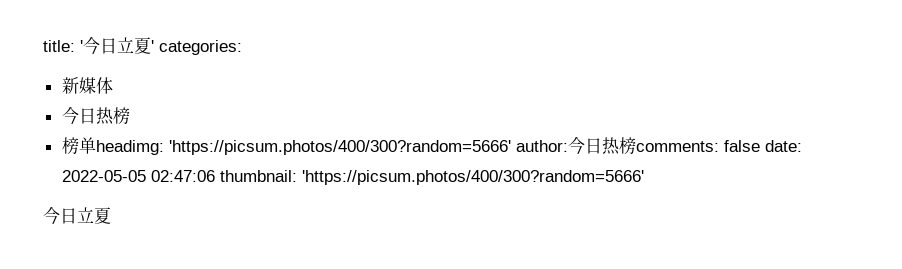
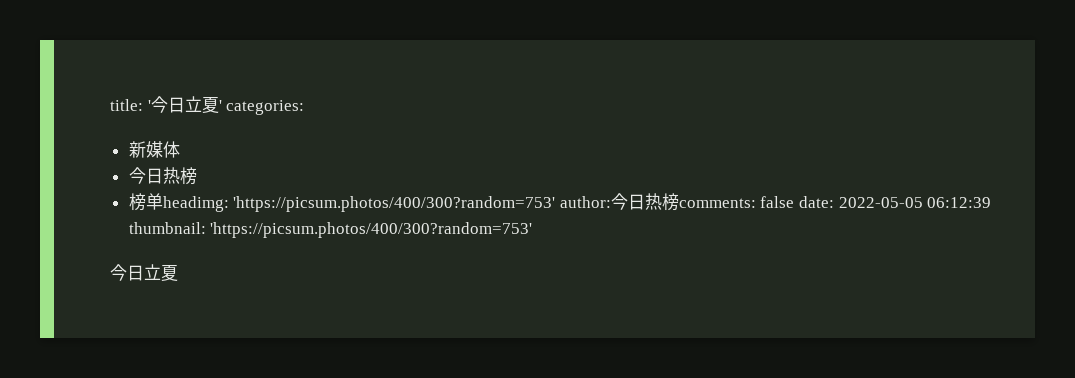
[168,140,511,155] 'https://picsum.photos/400/300?random=5666' -> [233,196,556,212] 'https://picsum.photos/400/300?random=753'
[150,170,644,185] 02:47:06 thumbnail: 'https://picsum.photos/400/300?random=5666' -> [927,197,992,208] [128,222,533,238] 06:12:39 thumbnail: 'https://picsum.photos/400/300?random=753'

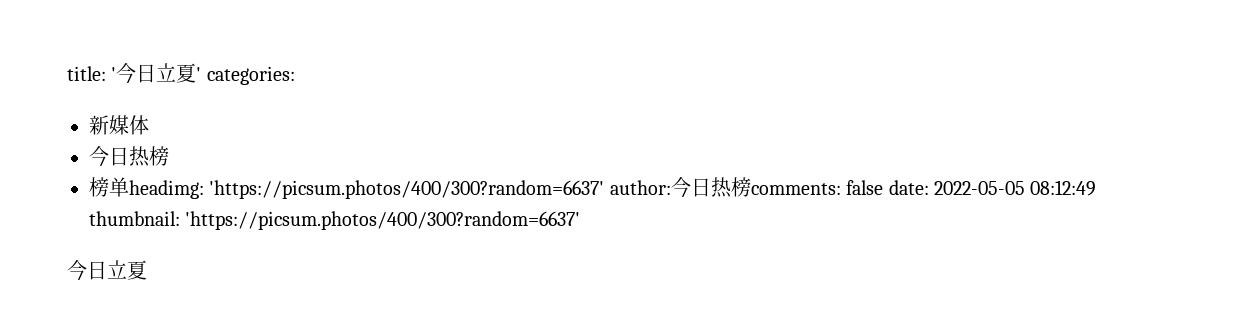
[233,196,556,212] 'https://picsum.photos/400/300?random=753' -> [209,180,605,199] 'https://picsum.photos/400/300?random=6637'
[927,197,992,208] [128,222,533,238] 06:12:39 thumbnail: 'https://picsum.photos/400/300?random=753' -> [1030,180,1097,196] [89,211,581,230] 08:12:49 thumbnail: 'https://picsum.photos/400/300?random=6637'

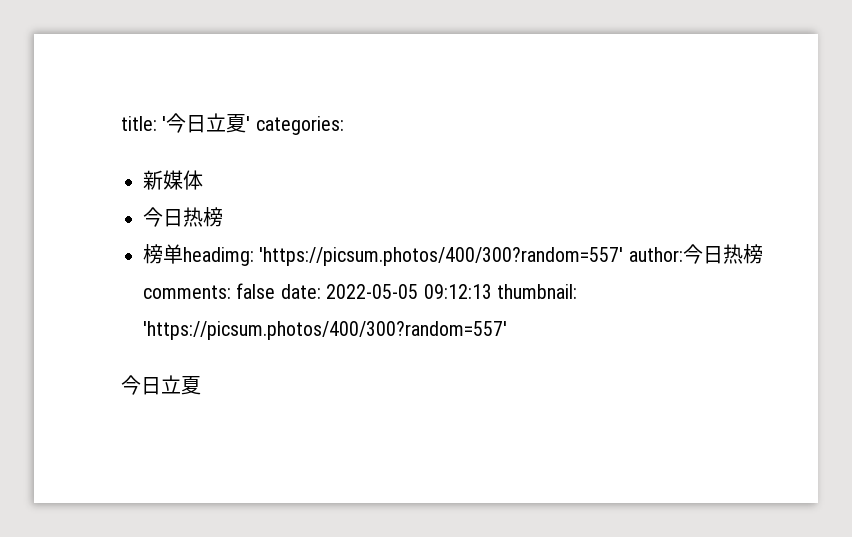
[209,180,605,199] 'https://picsum.photos/400/300?random=6637' -> [259,247,624,266] 'https://picsum.photos/400/300?random=557'
[1030,180,1097,196] [89,211,581,230] 08:12:49 thumbnail: 'https://picsum.photos/400/300?random=6637' -> [423,284,577,299] [143,321,507,340] 09:12:13 thumbnail: 'https://picsum.photos/400/300?random=557'

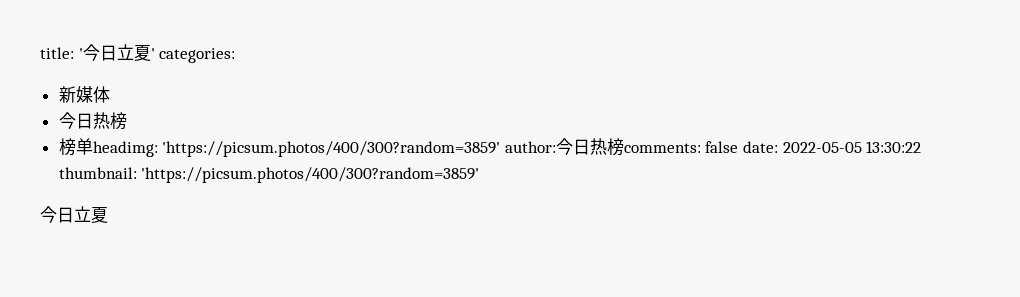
[259,247,624,266] 'https://picsum.photos/400/300?random=557' -> [162,141,501,157] 'https://picsum.photos/400/300?random=3859'
[423,284,577,299] [143,321,507,340] 09:12:13 thumbnail: 'https://picsum.photos/400/300?random=557' -> [866,141,922,153] [58,167,480,183] 13:30:22 thumbnail: 'https://picsum.photos/400/300?random=3859'

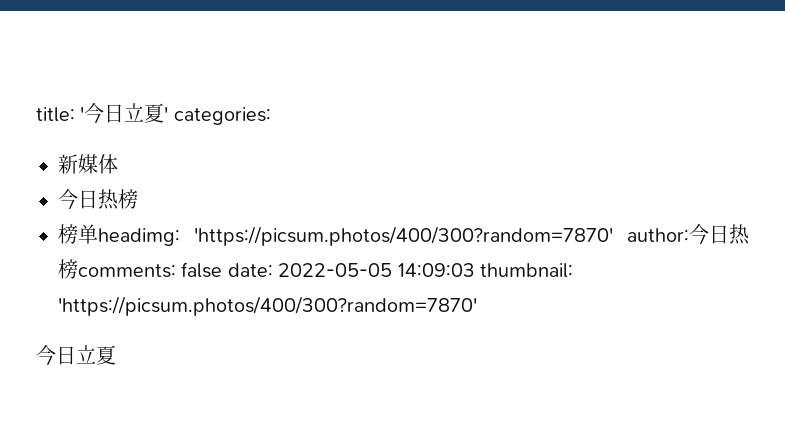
[162,141,501,157] 'https://picsum.photos/400/300?random=3859' -> [194,226,613,246] 'https://picsum.photos/400/300?random=7870'
[866,141,922,153] [58,167,480,183] 13:30:22 thumbnail: 'https://picsum.photos/400/300?random=3859' -> [397,263,573,278] [58,296,477,316] 14:09:03 thumbnail: 'https://picsum.photos/400/300?random=7870'

